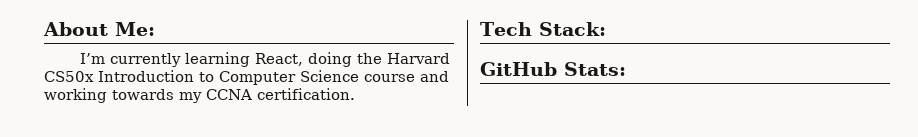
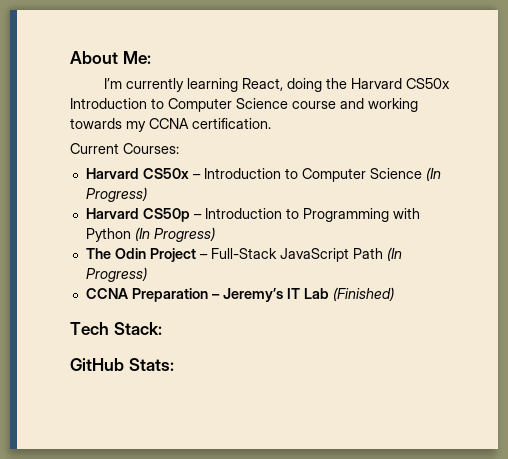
(355, 94) none -> [70,143,179,154] [85,167,441,182] [85,187,147,202] [85,208,420,222] [85,227,215,242] [85,247,402,262] [85,267,147,282] [85,287,394,302] // Current Courses: // Harvard CS50x – Introduction to Computer Science (In Progress) // Harvard CS50p – Introduction to Programming with Python (In Progress) // The Odin Project – Full-Stack JavaScript Path (In Progress) // CCNA Preparation – Jeremy’s IT Lab (Finished)

